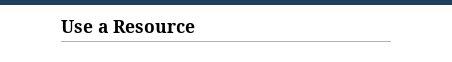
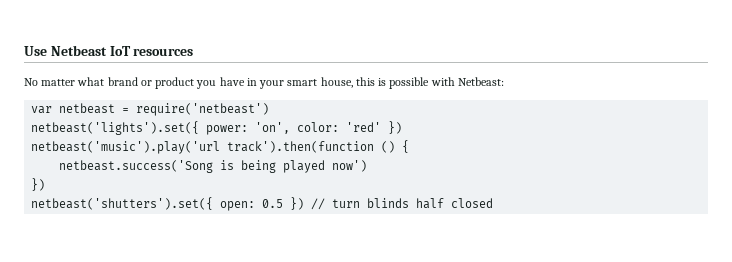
[98,20,195,33] a Resource -> [50,45,194,56] [24,77,504,89] [31,103,270,116] [31,121,403,135] [31,140,410,154] [59,160,368,173] [31,178,46,191] [31,197,494,211] Netbeast IoT resources // No matter what brand or product you have in your smart house, this is possible with Netbeast: // var netbeast = require('netbeast') // netbeast('lights').set({ power: 'on', color: 'red' }) // netbeast('music').play('url track').then(function () { // netbeast.success('Song is being played now') // }) // netbeast('shutters').set({ open: 0.5 }) // turn blinds half closed

